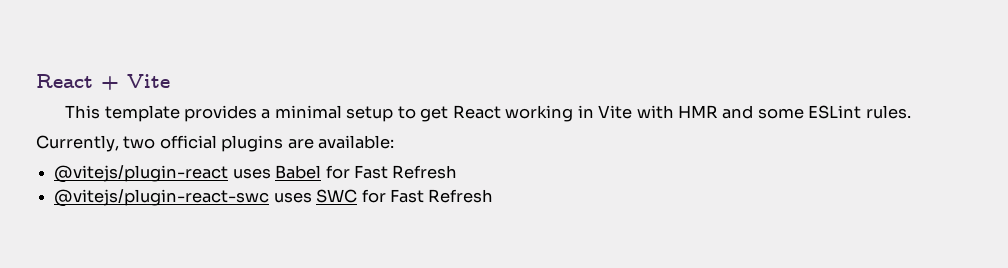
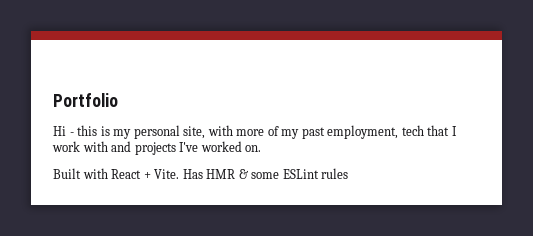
[36,74,170,90] [65,105,911,122] [36,135,395,152] [54,165,458,183] [54,189,494,207] React + Vite // This template provides a minimal setup to get React working in Vite with HMR and some ESLint rules. // Currently, two official plugins are available: // @vitejs/plugin-react uses Babel for Fast Refresh // @vitejs/plugin-react-swc uses SWC for Fast Refresh -> [53,93,118,107] [53,125,457,139] [52,141,262,155] [53,168,349,179] Portfolio // Hi - this is my personal site, with more of my past employment, tech that I work with and projects I've worked on. // Built with React + Vite. Has HMR & some ESLint rules

